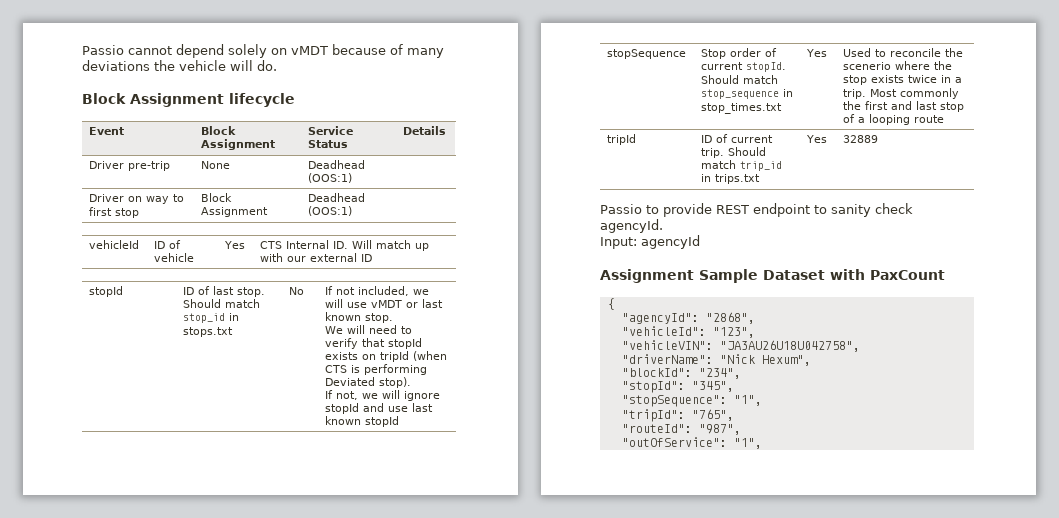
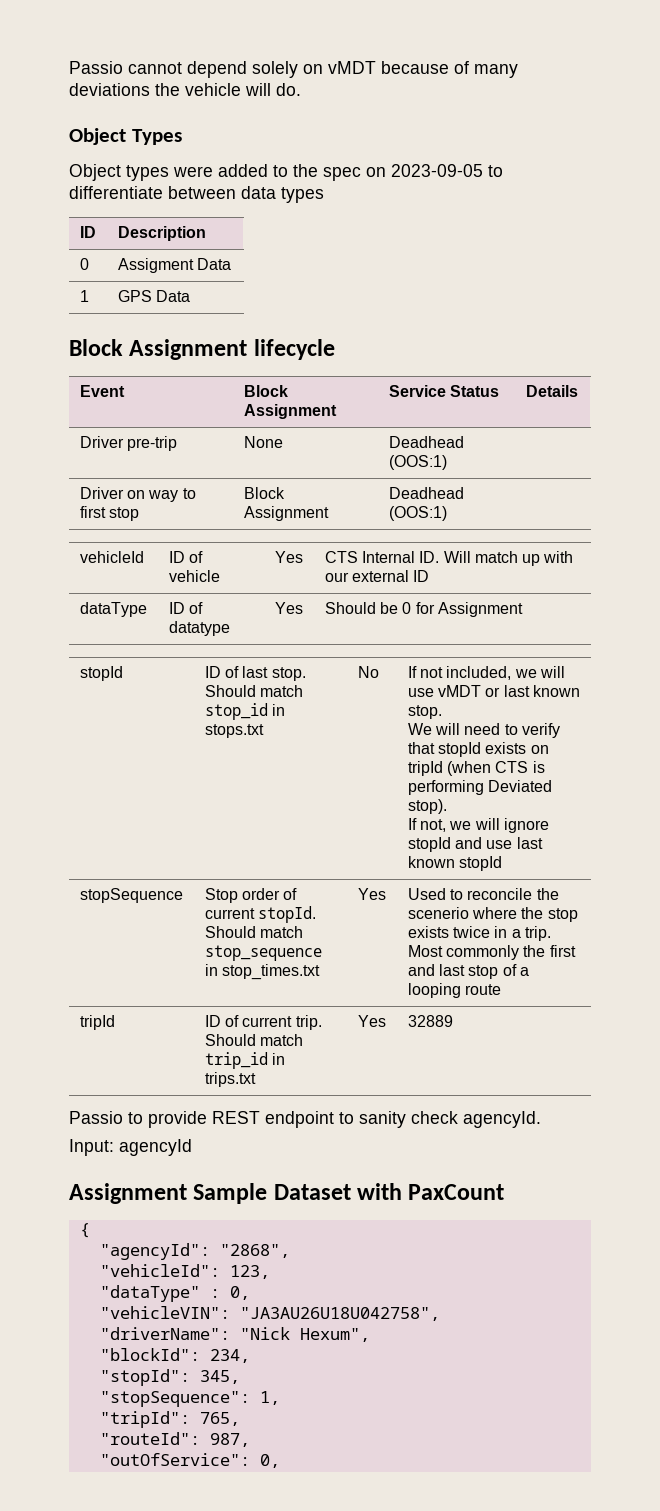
(277, 65) none -> [69,128,182,145] [69,164,503,181] [69,186,324,203] [79,226,96,238] [117,226,206,241] [79,258,89,270] [117,258,231,273] [79,290,89,302] [117,290,190,302] // Object Types // Object types were added to the spec on 2023-09-05 to differentiate between data types // ID | Description // 0 | Assigment Data // 1 | GPS Data
(373, 258) none -> [79,602,147,617] [168,602,203,614] [168,621,230,636] [274,602,303,614] [324,602,523,617] // dataType | ID of datatype | Yes | Should be 0 for Assignment
[712,327,755,338] "123", -> [229,1265,270,1279] [99,1285,250,1302] 123, // "dataType" : 0,
[698,368,741,379] "234", -> [209,1349,250,1363] 234,
[691,381,734,392] "345", -> [199,1370,240,1384] 345,
[733,395,762,406] "1", -> [259,1391,280,1405] 1,
[691,409,734,421] "765", -> [199,1412,240,1426] 765,
[698,424,741,435] "987", -> [209,1433,250,1447] 987,
[733,438,762,449] "1", -> [259,1454,280,1468] 0,

